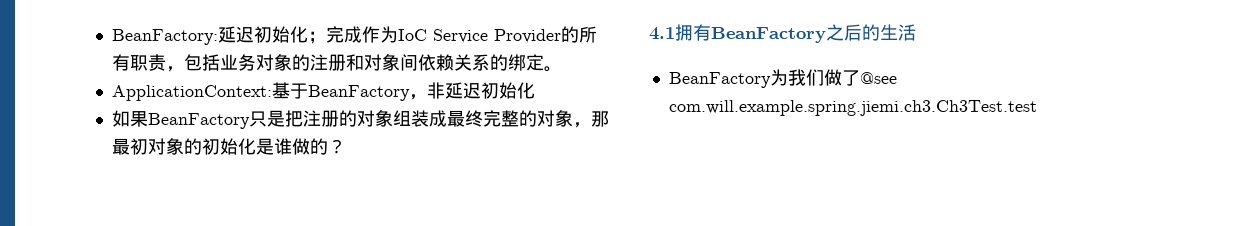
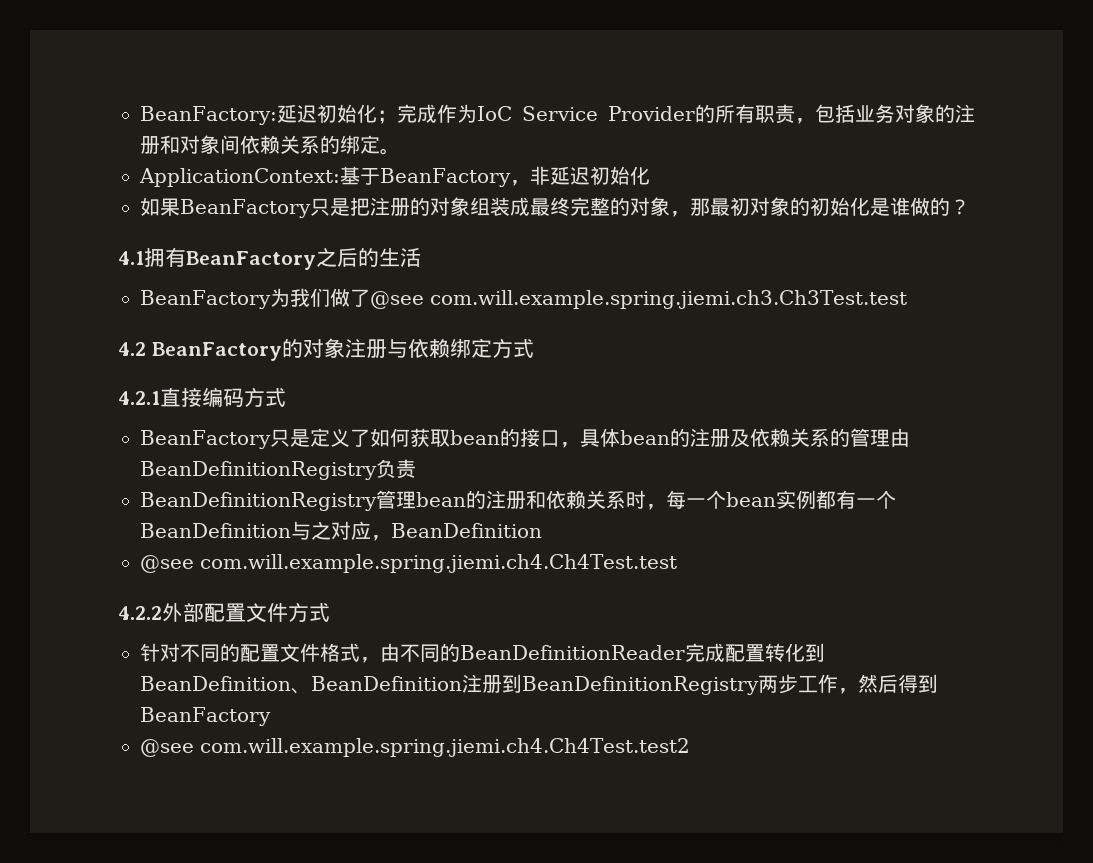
(1037, 108) none -> [118,338,534,361] [118,387,286,407] [140,428,910,449] [140,459,416,480] [140,490,896,511] [140,521,542,541] [140,554,677,573] [118,602,330,623] [140,643,825,663] [140,674,938,695] [140,707,271,726] [140,738,690,757] // 4.2 BeanFactory的对象注册与依赖绑定方式 // 4.2.1直接编码方式 // BeanFactory只是定义了如何获取bean的接口，具体bean的注册及依赖关系的管理由BeanDefinitionRegistry负责 // BeanDefinitionRegistry管理bean的注册和依赖关系时，每一个bean实例都有一个BeanDefinition与之对应，BeanDefinition // @see com.will.example.spring.jiemi.ch4.Ch4Test.test // 4.2.2外部配置文件方式 // 针对不同的配置文件格式，由不同的BeanDefinitionReader完成配置转化到BeanDefinition、BeanDefinition注册到BeanDefinitionRegistry两步工作，然后得到BeanFactory // @see com.will.example.spring.jiemi.ch4.Ch4Test.test2

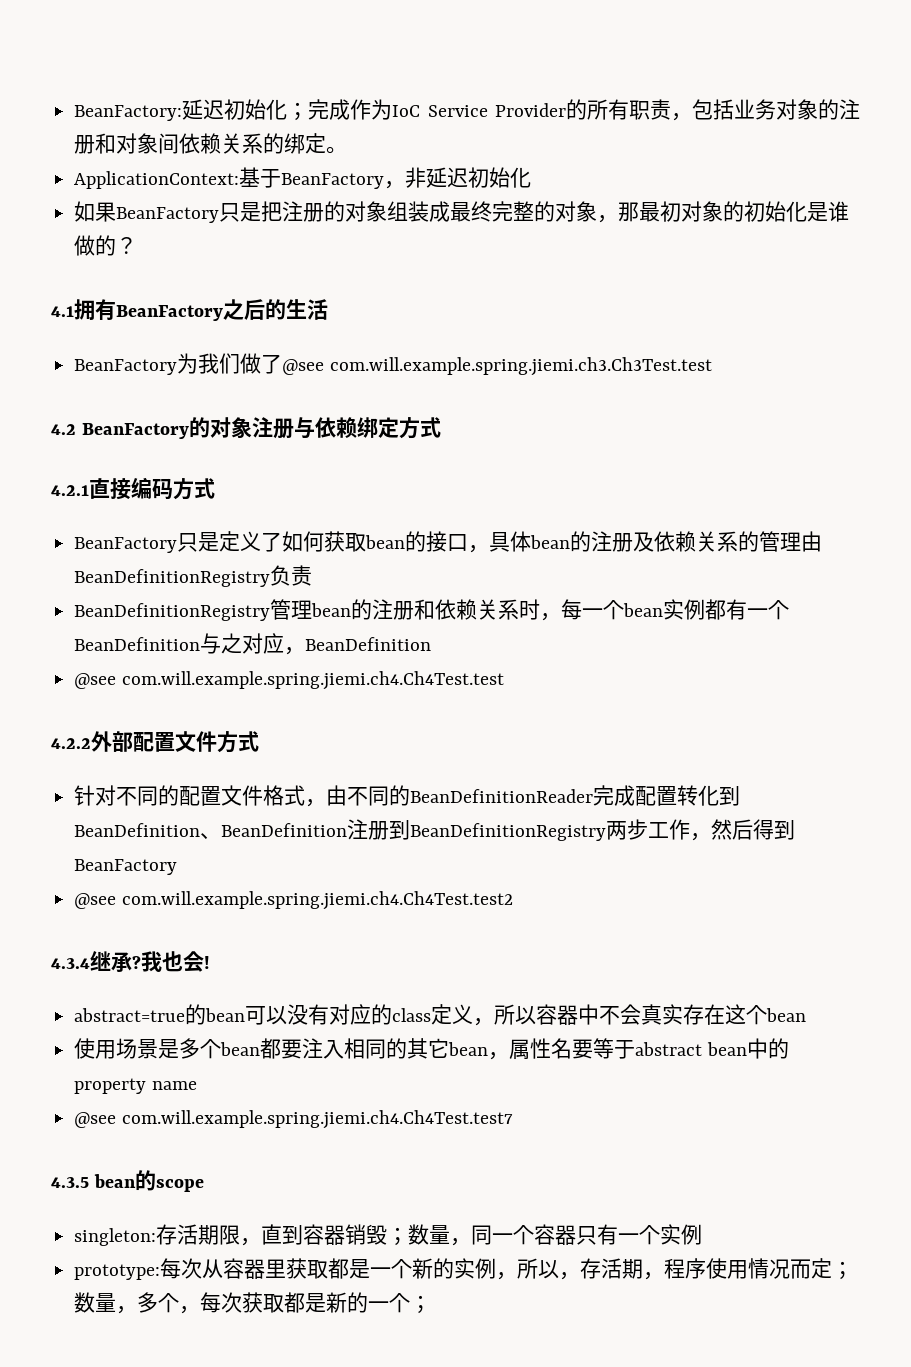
(690, 747) none -> [51,950,210,972] [74,1004,807,1026] [74,1038,789,1060] [74,1078,197,1094] [74,1110,513,1129] [51,1170,204,1192] [74,1224,703,1246] [74,1258,854,1280] [74,1292,432,1314] // 4.3.4继承?我也会! // abstract=true的bean可以没有对应的class定义，所以容器中不会真实存在这个bean // 使用场景是多个bean都要注入相同的其它bean，属性名要等于abstract bean中的property name // @see com.will.example.spring.jiemi.ch4.Ch4Test.test7 // 4.3.5 bean的scope // singleton:存活期限，直到容器销毁；数量，同一个容器只有一个实例 // prototype:每次从容器里获取都是一个新的实例，所以，存活期，程序使用情况而定；数量，多个，每次获取都是新的一个；

